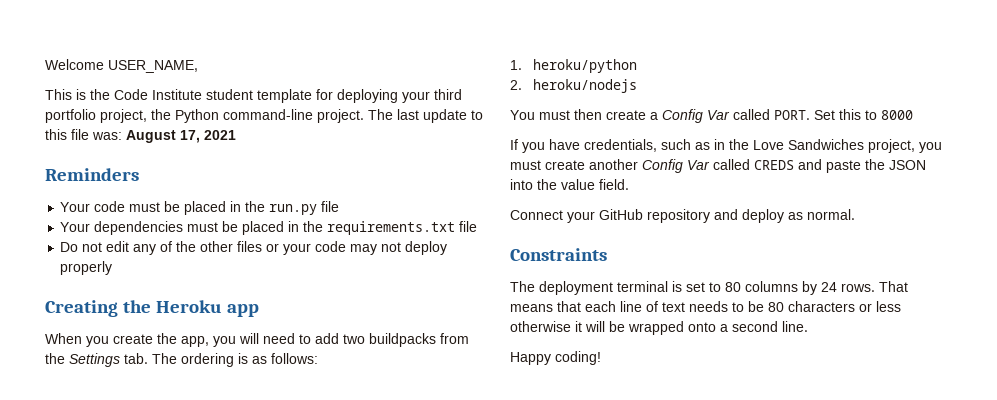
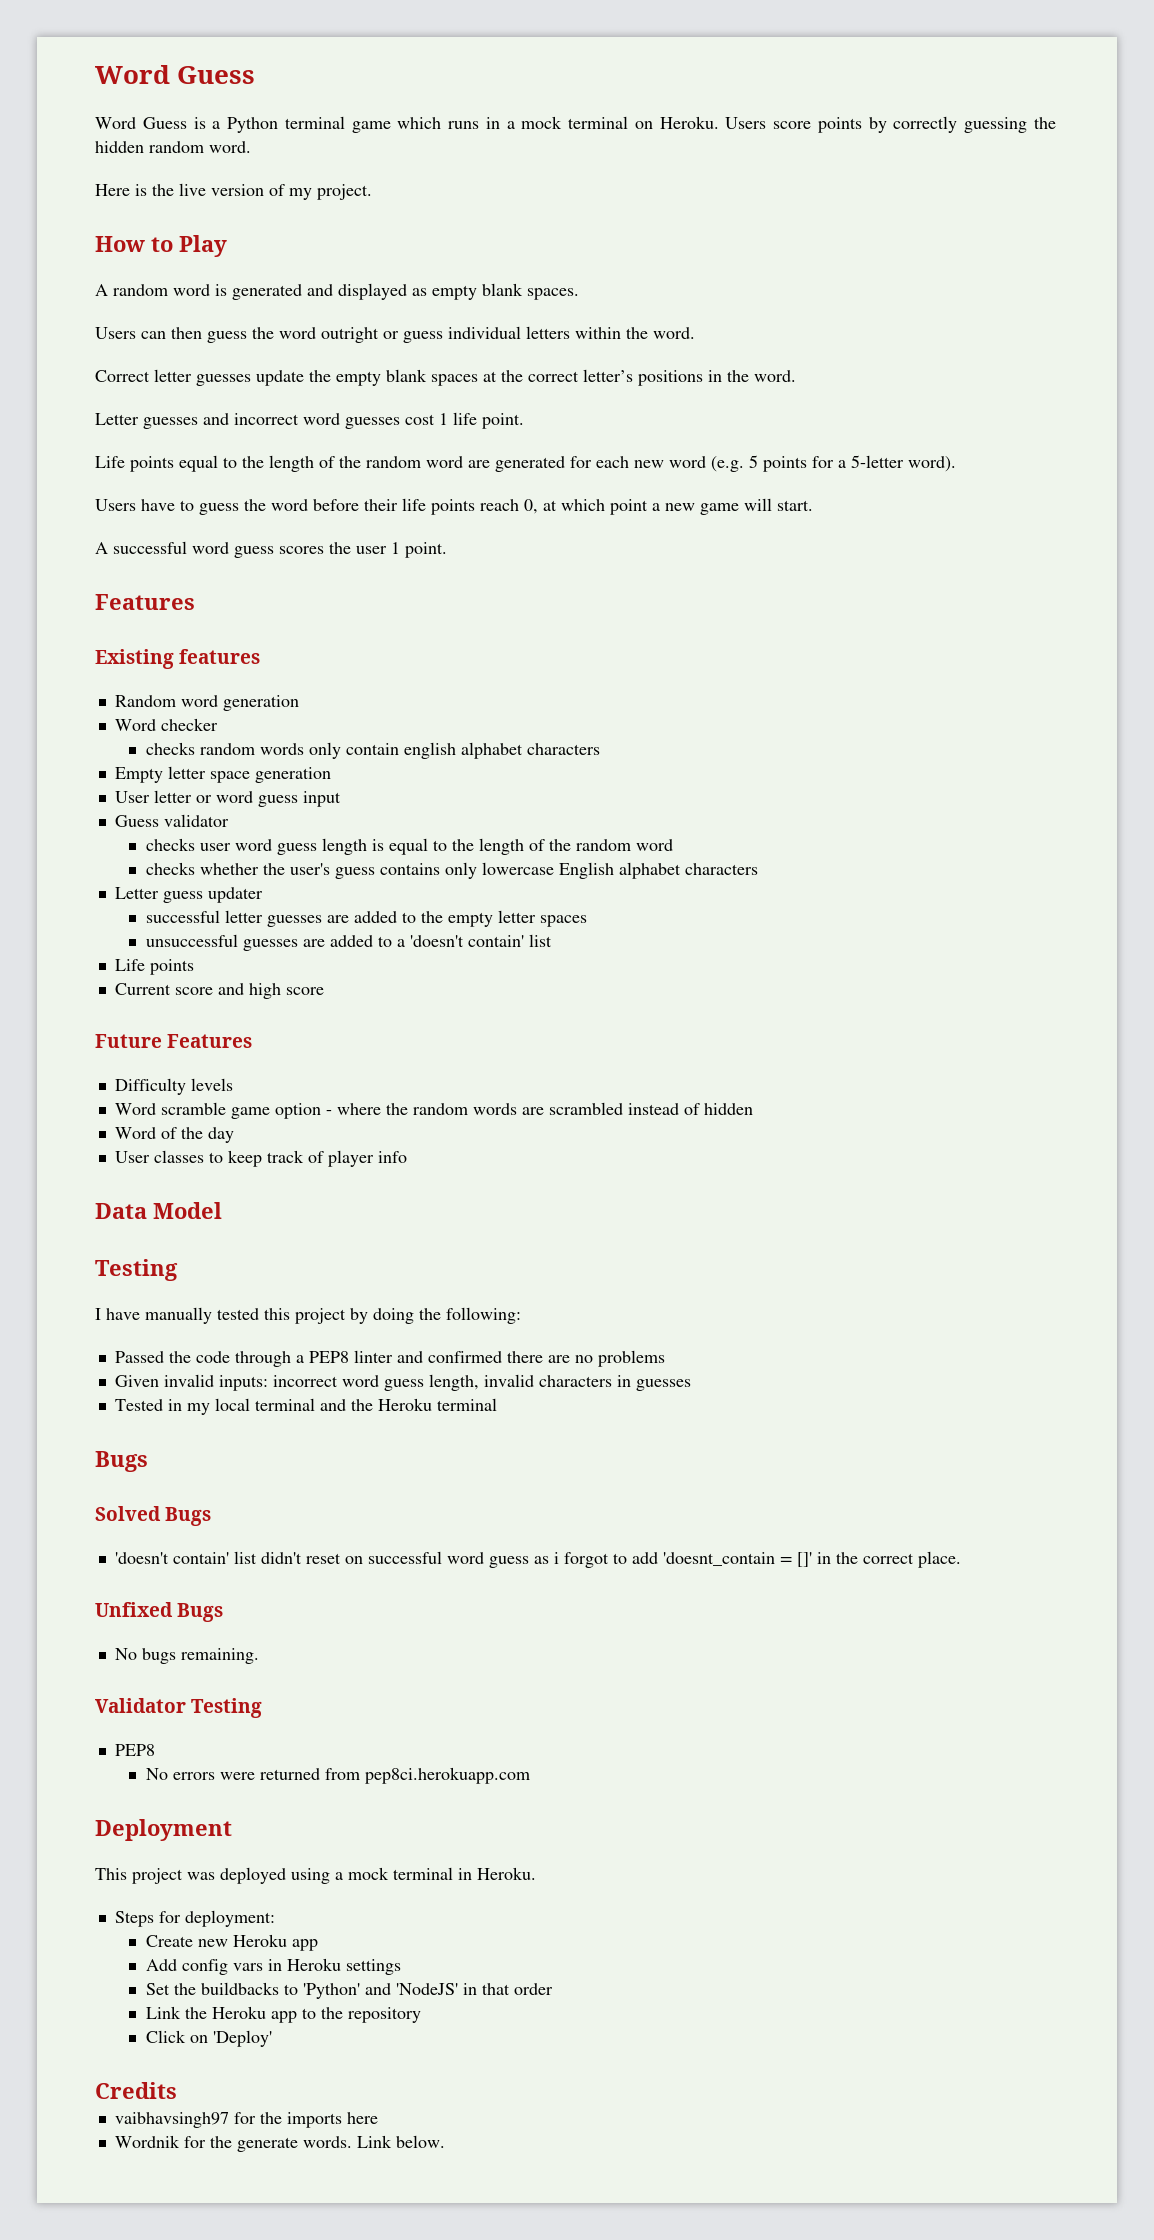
[45,59,198,73] [45,89,462,103] [45,109,483,123] [45,129,236,143] [45,168,139,181] [60,201,340,215] [60,221,478,235] [60,241,448,255] [60,261,113,275] [45,300,260,317] [45,333,469,347] [45,353,318,367] [510,59,638,73] [510,79,638,93] [510,109,913,123] [510,139,942,153] [510,159,926,173] [510,179,629,190] [510,209,855,223] [510,248,607,261] [510,281,908,295] [510,301,901,312] [510,321,808,335] [510,351,601,365] Welcome USER_NAME, // This is the Code Institute student template for deploying your third portfolio project, the Python command-line project. The last update to this file was: August 17, 2021 // Reminders // Your code must be placed in the run.py file // Your dependencies must be placed in the requirements.txt file // Do not edit any of the other files or your code may not deploy properly // Creating the Heroku app // When you create the app, you will need to add two buildpacks from the Settings tab. The ordering is as follows: // 1. heroku/python // 2. heroku/nodejs // You must then create a Config Var called PORT. Set this to 8000 // If you have credentials, such as in the Love Sandwiches project, you must create another Config Var called CREDS and paste the JSON into the value field. // Connect your GitHub repository and deploy as normal. // Constraints // The deployment terminal is set to 80 columns by 24 rows. That means that each line of text needs to be 80 characters or less otherwise it will be wrapped onto a second line. // Happy coding! -> [95,65,256,84] [95,116,1057,133] [95,141,251,153] [95,183,372,200] [95,235,227,257] [95,283,579,300] [95,326,695,343] [95,369,796,386] [95,412,524,429] [95,455,956,472] [95,498,813,515] [95,541,447,558] [95,594,195,610] [95,649,261,669] [114,695,299,711] [114,718,218,731] [145,742,600,759] [114,766,331,783] [114,790,341,807] [114,814,229,827] [145,838,673,855] [145,862,758,879] [114,887,263,903] [145,910,587,927] [145,934,552,951] [114,959,194,975] [114,983,324,999] [95,1034,253,1048] [114,1078,233,1095] [114,1102,753,1119] [114,1127,234,1143] [114,1150,407,1167] [95,1202,222,1219] [95,1259,178,1281] [95,1307,521,1324] [114,1350,665,1367] [114,1374,691,1391] [114,1398,497,1415] [95,1451,148,1472] [95,1506,212,1526] [114,1551,961,1568] [95,1602,224,1622] [114,1648,259,1664] [95,1698,263,1718] [114,1744,155,1756] [145,1767,530,1784] [95,1819,232,1841] [95,1867,536,1884] [114,1910,275,1927] [145,1934,318,1951] [145,1958,401,1975] [145,1982,553,1999] [145,2006,421,2023] [145,2030,272,2047] [95,2082,177,2099] [114,2112,378,2128] [114,2135,445,2152] Word Guess // Word Guess is a Python terminal game which runs in a mock terminal on Heroku. Users score points by correctly guessing the hidden random word. // Here is the live version of my project. // How to Play // A random word is generated and displayed as empty blank spaces. // Users can then guess the word outright or guess individual letters within the word. // Correct letter guesses update the empty blank spaces at the correct letter’s positions in the word. // Letter guesses and incorrect word guesses cost 1 life point. // Life points equal to the length of the random word are generated for each new word (e.g. 5 points for a 5-letter word). // Users have to guess the word before their life points reach 0, at which point a new game will start. // A successful word guess scores the user 1 point. // Features // Existing features // Random word generation // Word checker // checks random words only contain english alphabet characters // Empty letter space generation // User letter or word guess input // Guess validator // checks user word guess length is equal to the length of the random word // checks whether the user's guess contains only lowercase English alphabet characters // Letter guess updater // successful letter guesses are added to the empty letter spaces // unsuccessful guesses are added to a 'doesn't contain' list // Life points // Current score and high score // Future Features // Difficulty levels // Word scramble game option - where the random words are scrambled instead of hidden // Word of the day // User classes to keep track of player info // Data Model // Testing // I have manually tested this project by doing the following: // Passed the code through a PEP8 linter and confirmed there are no problems // Given invalid inputs: incorrect word guess length, invalid characters in guesses // Tested in my local terminal and the Heroku terminal // Bugs // Solved Bugs // 'doesn't contain' list didn't reset on successful word guess as i forgot to add 'doesnt_contain = []' in the correct place. // Unfixed Bugs // No bugs remaining. // Validator Testing // PEP8 // No errors were returned from pep8ci.herokuapp.com // Deployment // This project was deployed using a mock terminal in Heroku. // Steps for deployment: // Create new Heroku app // Add config vars in Heroku settings // Set the buildbacks to 'Python' and 'NodeJS' in that order // Link the Heroku app to the repository // Click on 'Deploy' // Credits // vaibhavsingh97 for the imports here // Wordnik for the generate words. Link below.

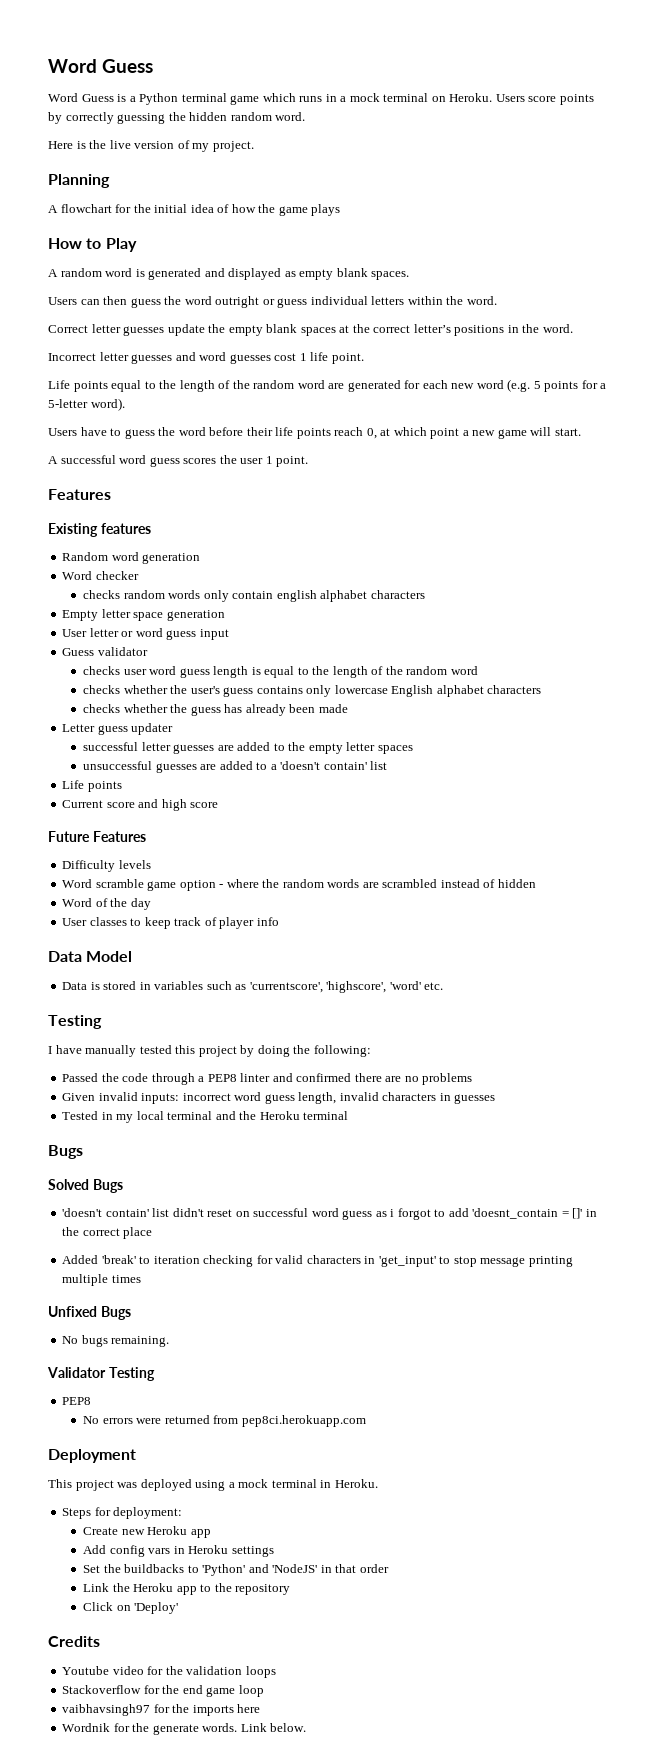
(372, 192) none -> [48,174,110,188] [48,204,341,216] // Planning // A flowchart for the initial idea of how the game plays
[95,413,139,425] Letter -> [48,352,129,361] Incorrect letter
[234,413,299,425] incorrect -> (196, 356) none
(758, 869) none -> [83,704,348,716] // checks whether the guess has already been made
(222, 1210) none -> [62,981,444,993] // Data is stored in variables such as 'currentscore', 'highscore', 'word' etc.
[917,1551,961,1568] place. -> [123,1227,153,1239] [62,1255,573,1267] [62,1274,141,1286] place // Added 'break' to iteration checking for valid characters in 'get_input' to stop message printing multiple times
(177, 2090) none -> [62,1666,276,1678] [62,1685,264,1697] // Youtube video for the validation loops // Stackoverflow for the end game loop

